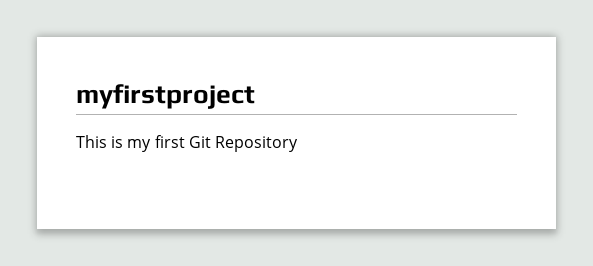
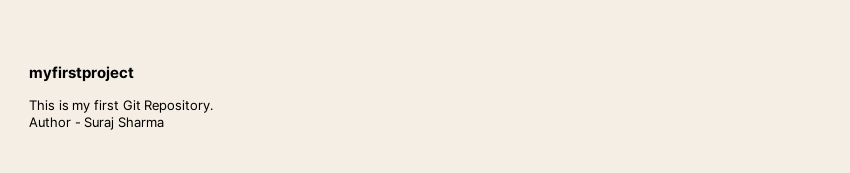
[214,136,298,152] Repository -> [144,100,214,113] [29,117,164,130] Repository. // Author - Suraj Sharma

